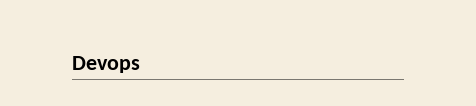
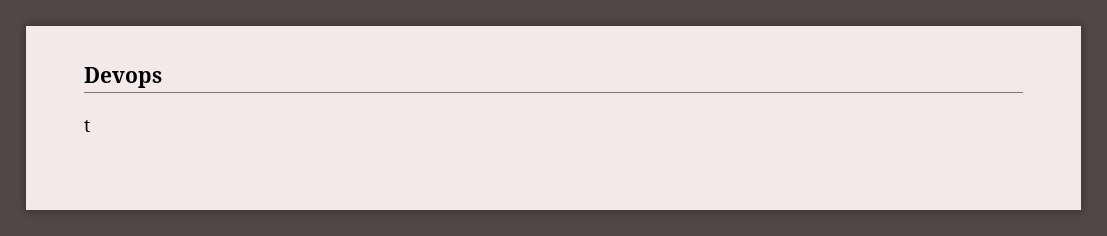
(140, 64) none -> [84,120,90,132] // t

